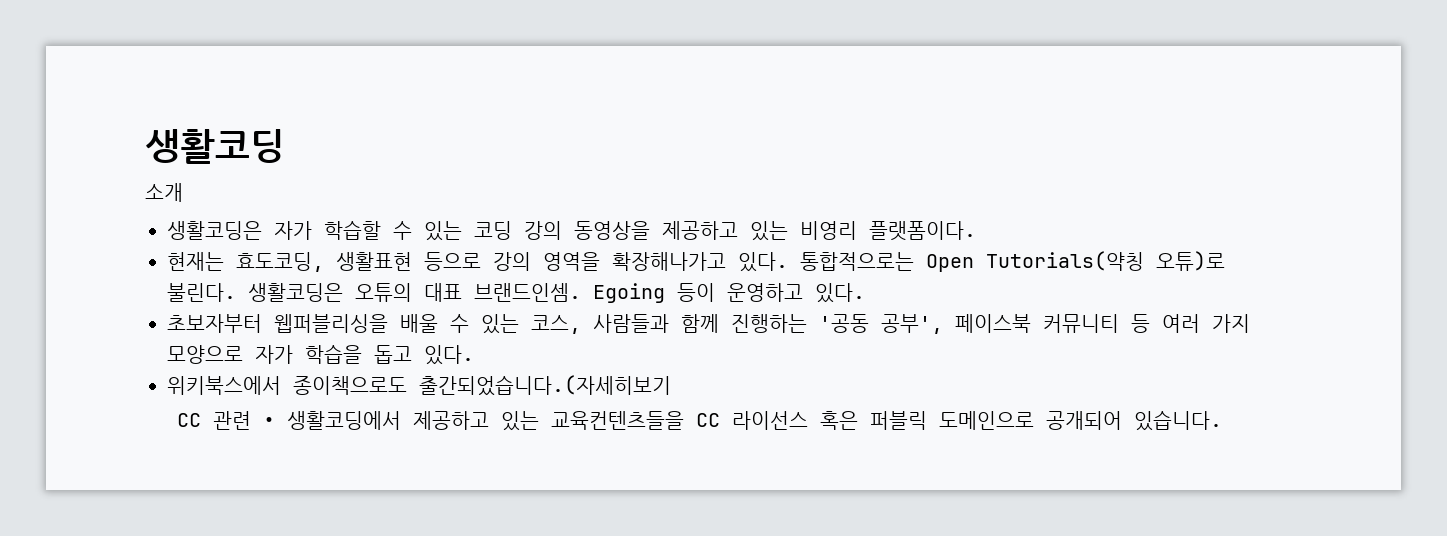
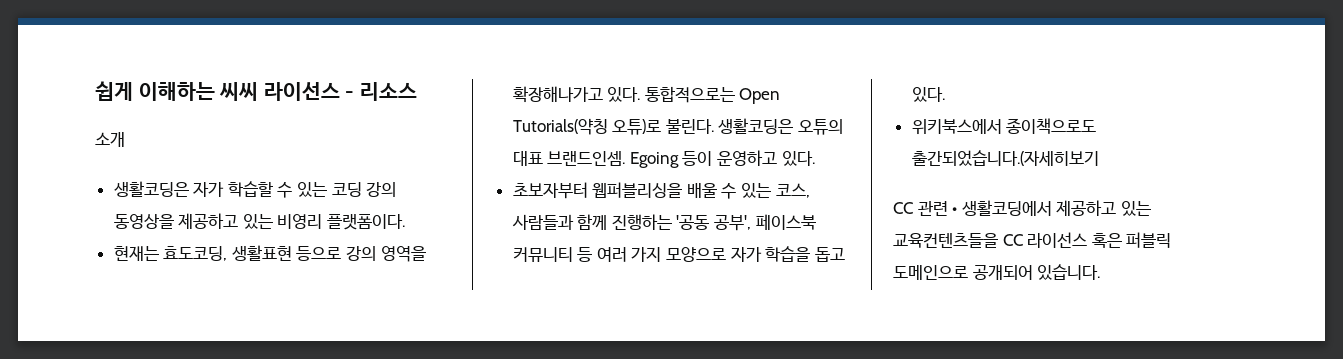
[145,129,285,164] 생활코딩 -> [95,81,417,101] 쉽게 이해하는 씨씨 라이선스 - 리소스

